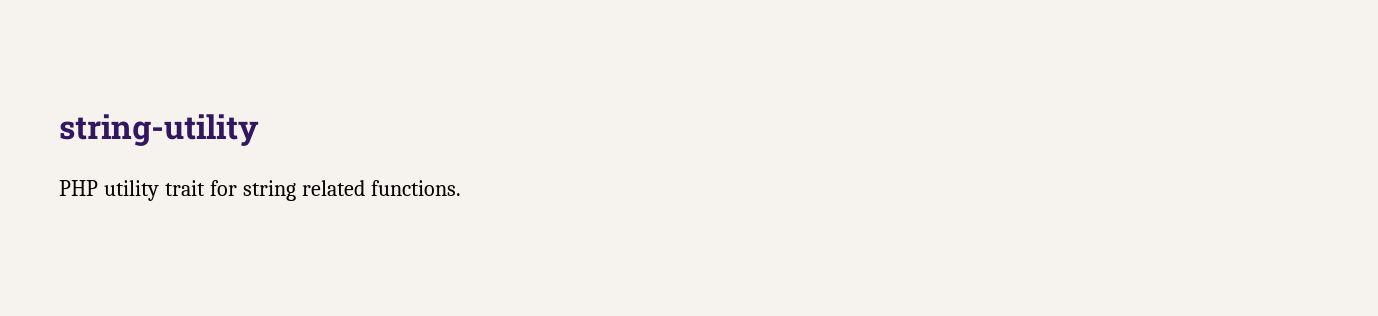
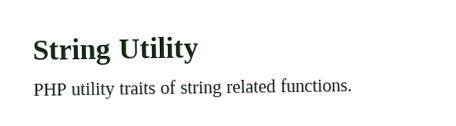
[59,114,259,146] string-utility -> [32,36,200,66] String Utility
[164,180,237,196] trait for -> [119,79,177,95] traits of

